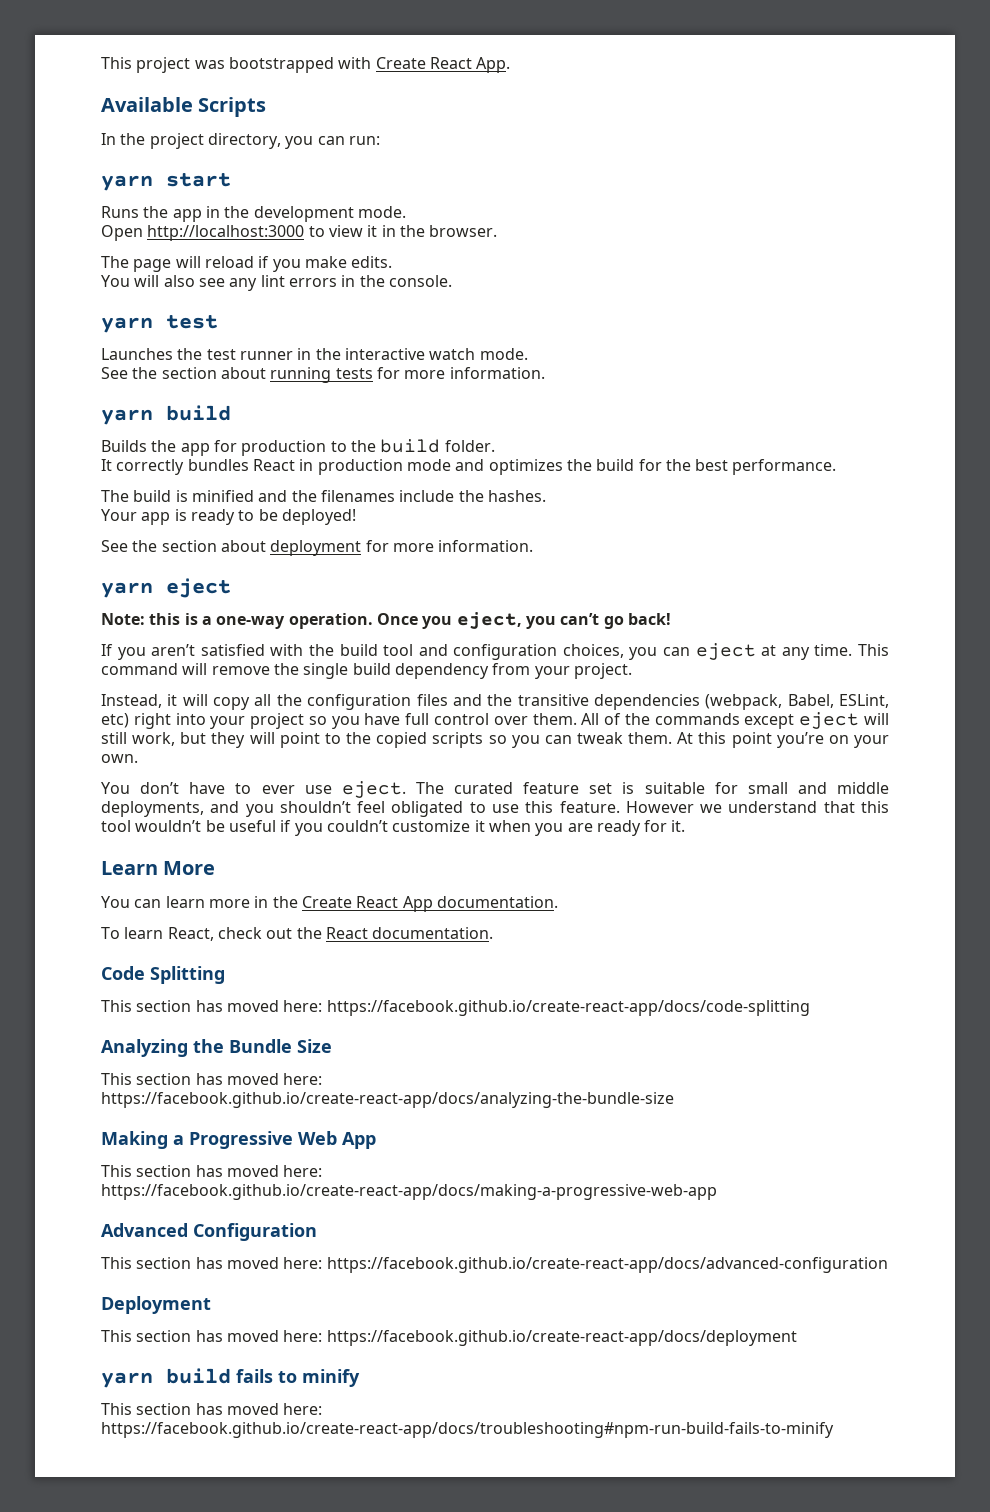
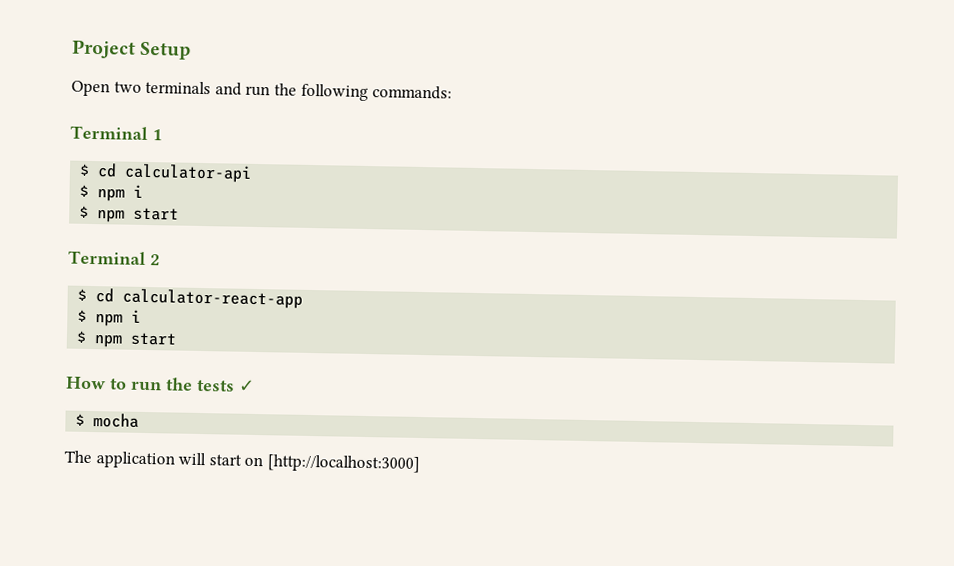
[101,57,511,73] [101,97,267,117] [101,133,380,149] [101,173,231,191] [101,206,406,222] [101,225,498,241] [101,256,393,272] [101,275,452,291] [101,315,218,333] [101,348,528,360] [101,367,545,383] [101,405,231,425] [101,439,495,456] [101,459,837,475] [101,490,546,502] [101,509,356,525] [101,540,534,556] [101,578,231,598] [101,612,671,629] [101,643,890,660] [101,663,632,679] [101,694,889,710] [101,712,890,729] [101,732,889,748] [101,754,138,763] [101,781,889,798] [101,801,890,817] [101,820,686,836] [101,861,216,875] [101,896,558,912] [101,927,494,941] [101,966,225,984] [101,1000,810,1016] [101,1039,332,1057] [101,1073,323,1085] [101,1092,674,1108] [101,1131,376,1149] [101,1165,323,1177] [101,1184,717,1200] [101,1223,317,1241] [101,1257,888,1273] [101,1296,211,1314] [101,1330,797,1346] [101,1368,360,1388] [101,1403,323,1415] [101,1422,834,1438] This project was bootstrapped with Create React App. // Available Scripts // In the project directory, you can run: // yarn start // Runs the app in the development mode. // Open http://localhost:3000 to view it in the browser. // The page will reload if you make edits. // You will also see any lint errors in the console. // yarn test // Launches the test runner in the interactive watch mode. // See the section about running tests for more information. // yarn build // Builds the app for production to the build folder. // It correctly bundles React in production mode and optimizes the build for the best performance. // The build is minified and the filenames include the hashes. // Your app is ready to be deployed! // See the section about deployment for more information. // yarn eject // Note: this is a one-way operation. Once you eject, you can’t go back! // If you aren’t satisfied with the build tool and configuration choices, you can eject at any time. This command will remove the single build dependency from your project. // Instead, it will copy all the configuration files and the transitive dependencies (webpack, Babel, ESLint, etc) right into your project so you have full control over them. All of the commands except eject will still work, but they will point to the copied scripts so you can tweak them. At this point you’re on your own. // You don’t have to ever use eject. The curated feature set is suitable for small and middle deployments, and you shouldn’t feel obligated to use this feature. However we understand that this tool wouldn’t be useful if you couldn’t customize it when you are ready for it. // Learn More // You can learn more in the Create React App documentation. // To learn React, check out the React documentation. // Code Splitting // This section has moved here: https://facebook.github.io/create-react-app/docs/code-splitting // Analyzing the Bundle Size // This section has moved here: https://facebook.github.io/create-react-app/docs/analyzing-the-bundle-size // Making a Progressive Web App // This section has moved here: https://facebook.github.io/create-react-app/docs/making-a-progressive-web-app // Advanced Configuration // This section has moved here: https://facebook.github.io/create-react-app/docs/advanced-configuration // Deployment // This section has moved here: https://facebook.github.io/create-react-app/docs/deployment // yarn build fails to minify // This section has moved here: https://facebook.github.io/create-react-app/docs/troubleshooting#npm-run-build-fails-to-minify -> [72,39,192,60] [71,80,453,101] [70,125,162,141] [79,163,253,183] [79,184,144,202] [79,205,180,223] [68,250,160,266] [77,288,304,309] [77,309,142,327] [76,330,178,348] [66,376,255,392] [75,413,140,428] [64,450,420,473] Project Setup // Open two terminals and run the following commands: // Terminal 1 // $ cd calculator-api // $ npm i // $ npm start // Terminal 2 // $ cd calculator-react-app // $ npm i // $ npm start // How to run the tests ✓ // $ mocha // The application will start on [http://localhost:3000]

